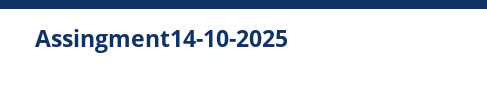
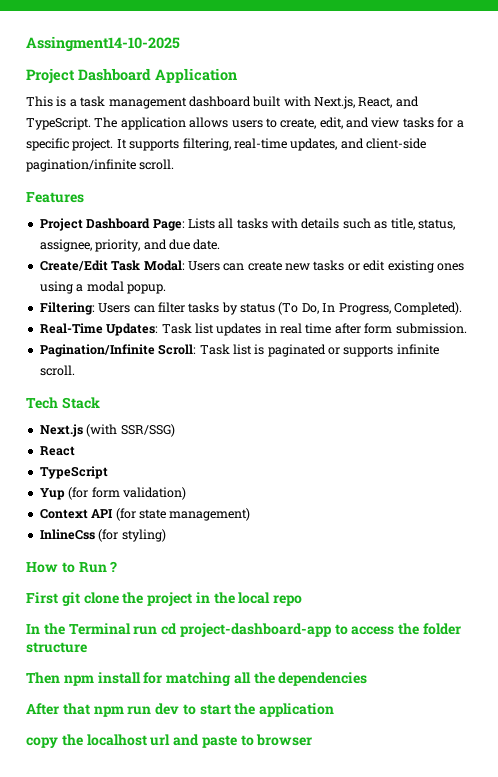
(288, 41) none -> [26,68,237,84] [26,96,419,109] [26,117,464,130] [26,138,426,151] [26,159,175,172] [26,192,84,203] [39,218,455,231] [39,239,221,252] [39,260,464,273] [39,281,166,294] [39,302,462,315] [39,323,467,336] [39,344,439,357] [39,365,75,376] [26,397,100,409] [39,424,175,437] [39,446,75,456] [39,466,108,479] [39,487,186,500] [39,508,251,521] [39,529,166,542] [26,561,118,573] [26,592,303,606] [26,623,462,637] [26,642,87,653] [26,672,368,686] [26,703,335,717] [26,734,313,748] // Project Dashboard Application // This is a task management dashboard built with Next.js, React, and TypeScript. The application allows users to create, edit, and view tasks for a specific project. It supports filtering, real-time updates, and client-side pagination/infinite scroll. // Features // Project Dashboard Page: Lists all tasks with details such as title, status, assignee, priority, and due date. // Create/Edit Task Modal: Users can create new tasks or edit existing ones using a modal popup. // Filtering: Users can filter tasks by status (To Do, In Progress, Completed). // Real-Time Updates: Task list updates in real time after form submission. // Pagination/Infinite Scroll: Task list is paginated or supports infinite scroll. // Tech Stack // Next.js (with SSR/SSG) // React // TypeScript // Yup (for form validation) // Context API (for state management) // InlineCss (for styling) // How to Run ? // First git clone the project in the local repo // In the Terminal run cd project-dashboard-app to access the folder structure // Then npm install for matching all the dependencies // After that npm run dev to start the application // copy the localhost url and paste to browser

